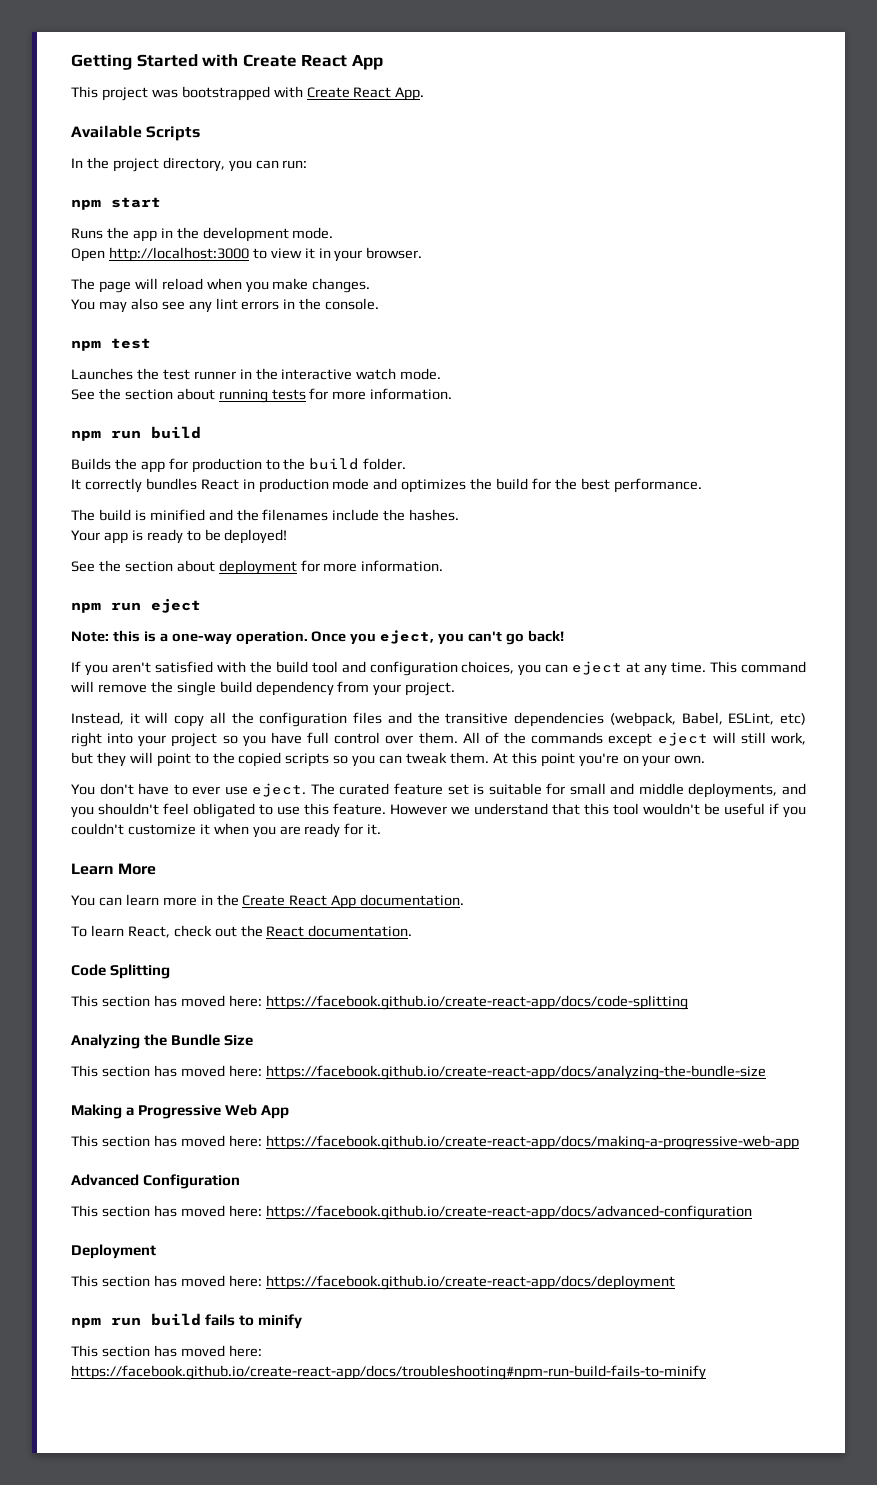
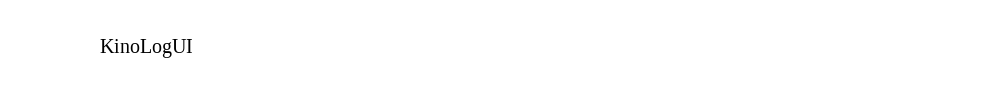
[71,54,383,70] [71,86,425,101] [71,125,201,141] [71,157,308,172] [71,197,161,210] [71,227,334,242] [71,247,423,262] [71,278,371,293] [71,298,380,313] [71,338,151,351] [71,368,442,380] [71,388,453,403] [71,426,201,441] [71,458,407,473] [71,478,702,493] [71,509,460,521] [71,529,288,544] [71,560,444,575] [71,598,201,613] [71,630,564,645] [71,661,807,676] [71,681,456,696] [71,712,807,727] [71,732,806,747] [71,752,706,767] [71,783,806,798] [71,803,806,818] [71,823,382,838] [71,863,157,875] [71,894,465,909] [71,925,413,938] [71,964,171,979] [71,995,688,1010] [71,1034,254,1049] [71,1065,766,1080] [71,1104,290,1119] [71,1135,799,1150] [71,1174,241,1189] [71,1205,752,1220] [71,1244,156,1259] [71,1275,675,1290] [71,1313,303,1329] [71,1345,262,1357] [71,1365,706,1380] Getting Started with Create React App // This project was bootstrapped with Create React App. // Available Scripts // In the project directory, you can run: // npm start // Runs the app in the development mode. // Open http://localhost:3000 to view it in your browser. // The page will reload when you make changes. // You may also see any lint errors in the console. // npm test // Launches the test runner in the interactive watch mode. // See the section about running tests for more information. // npm run build // Builds the app for production to the build folder. // It correctly bundles React in production mode and optimizes the build for the best performance. // The build is minified and the filenames include the hashes. // Your app is ready to be deployed! // See the section about deployment for more information. // npm run eject // Note: this is a one-way operation. Once you eject, you can't go back! // If you aren't satisfied with the build tool and configuration choices, you can eject at any time. This command will remove the single build dependency from your project. // Instead, it will copy all the configuration files and the transitive dependencies (webpack, Babel, ESLint, etc) right into your project so you have full control over them. All of the commands except eject will still work, but they will point to the copied scripts so you can tweak them. At this point you're on your own. // You don't have to ever use eject. The curated feature set is suitable for small and middle deployments, and you shouldn't feel obligated to use this feature. However we understand that this tool wouldn't be useful if you couldn't customize it when you are ready for it. // Learn More // You can learn more in the Create React App documentation. // To learn React, check out the React documentation. // Code Splitting // This section has moved here: https://facebook.github.io/create-react-app/docs/code-splitting // Analyzing the Bundle Size // This section has moved here: https://facebook.github.io/create-react-app/docs/analyzing-the-bundle-size // Making a Progressive Web App // This section has moved here: https://facebook.github.io/create-react-app/docs/making-a-progressive-web-app // Advanced Configuration // This section has moved here: https://facebook.github.io/create-react-app/docs/advanced-configuration // Deployment // This section has moved here: https://facebook.github.io/create-react-app/docs/deployment // npm run build fails to minify // This section has moved here: https://facebook.github.io/create-react-app/docs/troubleshooting#npm-run-build-fails-to-minify -> [100,39,193,58] KinoLogUI

